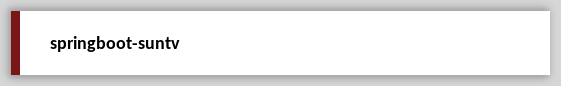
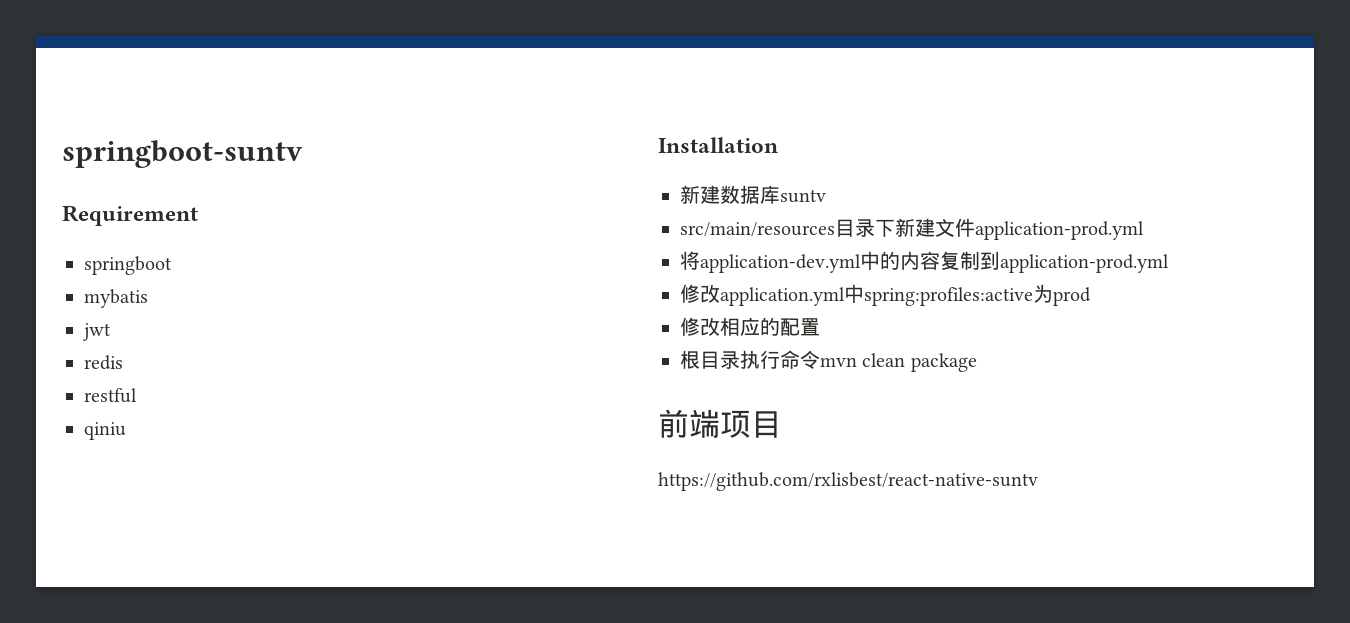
(180, 44) none -> [62,205,198,226] [84,256,172,275] [84,289,148,308] [83,323,111,341] [84,355,123,370] [84,388,137,403] [84,422,126,440] [658,137,778,153] [680,185,826,204] [680,218,1144,240] [680,251,1169,273] [680,284,1091,306] [680,317,820,336] [680,350,977,372] [658,409,782,438] [658,472,1038,491] // Requirement // springboot // mybatis // jwt // redis // restful // qiniu // Installation // 新建数据库suntv // src/main/resources目录下新建文件application-prod.yml // 将application-dev.yml中的内容复制到application-prod.yml // 修改application.yml中spring:profiles:active为prod // 修改相应的配置 // 根目录执行命令mvn clean package // 前端项目 // https://github.com/rxlisbest/react-native-suntv

